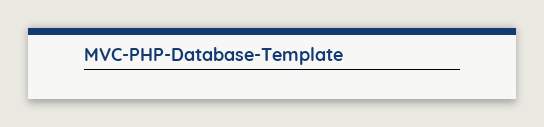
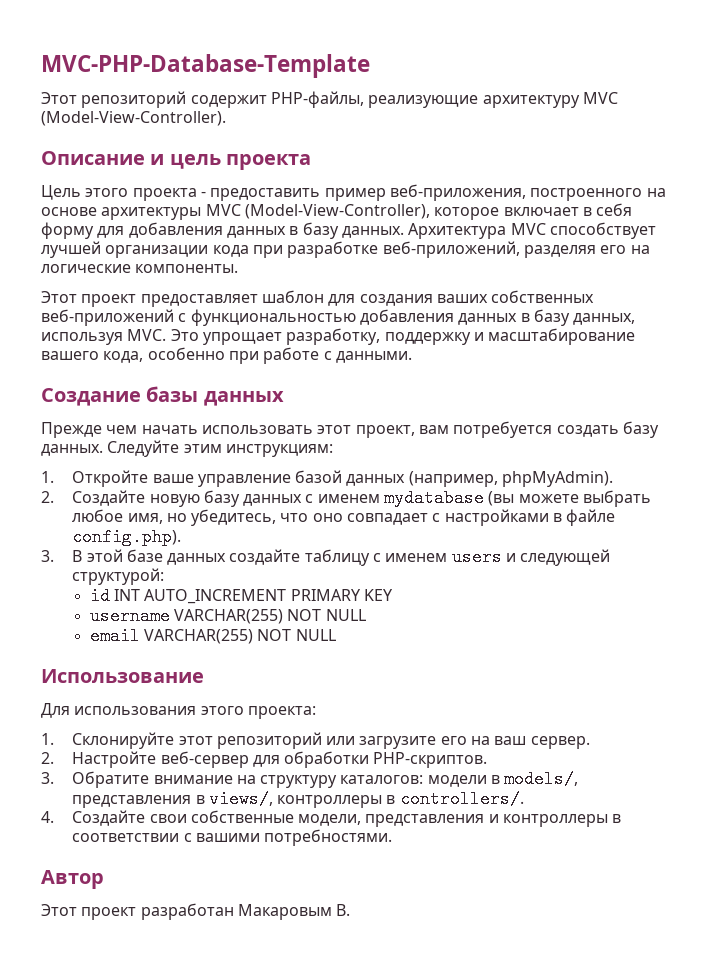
(343, 56) none -> [41,91,618,108] [41,111,226,126] [41,151,312,170] [41,184,666,201] [41,203,633,220] [41,222,656,239] [41,241,650,258] [41,264,239,273] [41,290,595,307] [41,309,636,326] [41,328,636,345] [41,347,412,364] [41,386,284,406] [41,421,659,438] [41,440,333,457] [41,470,614,487] [41,489,652,507] [72,509,616,526] [72,528,182,546] [41,548,611,566] [72,568,165,585] [89,587,394,605] [89,607,366,625] [89,627,336,645] [41,669,204,683] [41,703,316,719] [41,732,590,749] [41,751,488,768] [41,770,579,788] [72,790,524,808] [41,810,622,827] [72,829,393,846] [41,870,104,889] [41,903,351,920] // Этот репозиторий содержит PHP-файлы, реализующие архитектуру MVC (Model-View-Controller). // Описание и цель проекта // Цель этого проекта - предоставить пример веб-приложения, построенного на основе архитектуры MVC (Model-View-Controller), которое включает в себя форму для добавления данных в базу данных. Архитектура MVC способствует лучшей организации кода при разработке веб-приложений, разделяя его на логические компоненты. // Этот проект предоставляет шаблон для создания ваших собственных веб-приложений с функциональностью добавления данных в базу данных, используя MVC. Это упрощает разработку, поддержку и масштабирование вашего кода, особенно при работе с данными. // Создание базы данных // Прежде чем начать использовать этот проект, вам потребуется создать базу данных. Следуйте этим инструкциям: // 1. Откройте ваше управление базой данных (например, phpMyAdmin). // 2. Создайте новую базу данных с именем mydatabase (вы можете выбрать любое имя, но убедитесь, что оно совпадает с настройками в файле config.php). // 3. В этой базе данных создайте таблицу с именем users и следующей структурой: // id INT AUTO_INCREMENT PRIMARY KEY // username VARCHAR(255) NOT NULL // email VARCHAR(255) NOT NULL // Использование // Для использования этого проекта: // 1. Склонируйте этот репозиторий или загрузите его на ваш сервер. // 2. Настройте веб-сервер для обработки PHP-скриптов. // 3. Обратите внимание на структуру каталогов: модели в models/, представления в views/, контроллеры в controllers/. // 4. Создайте свои собственные модели, представления и контроллеры в соответствии с вашими потребностями. // Автор // Этот проект разработан Макаровым В.

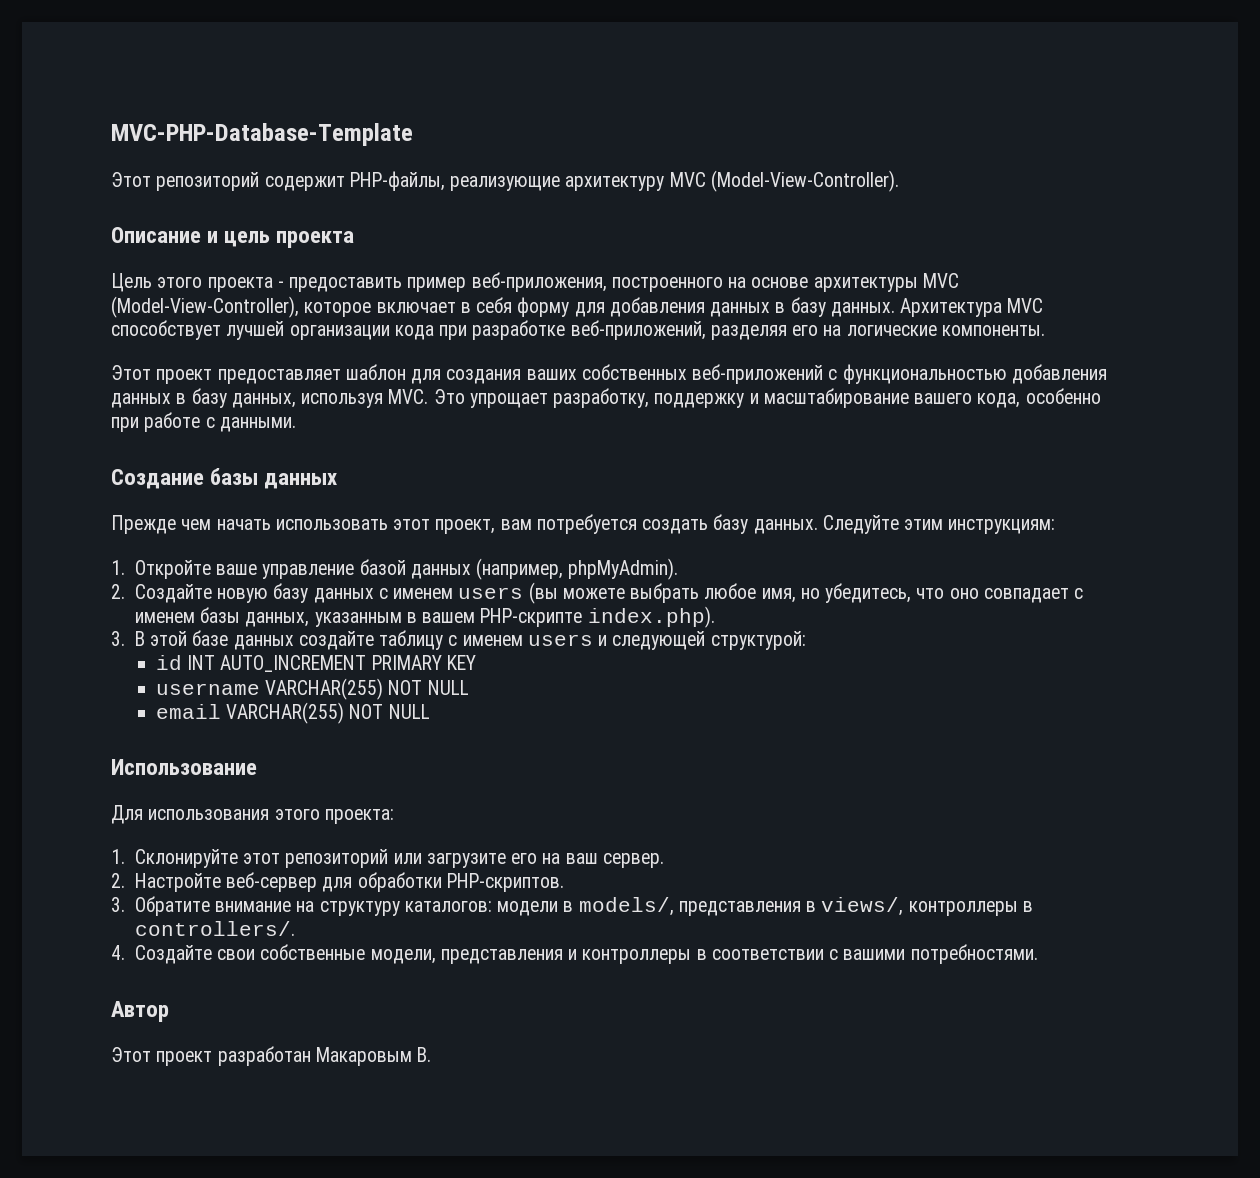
[384,489,485,507] mydatabase -> [458,587,524,599] users
[444,509,616,526] [72,528,182,546] настройками в файле config.php). -> [134,606,715,628] именем базы данных, указанным в вашем PHP-скрипте index.php).

